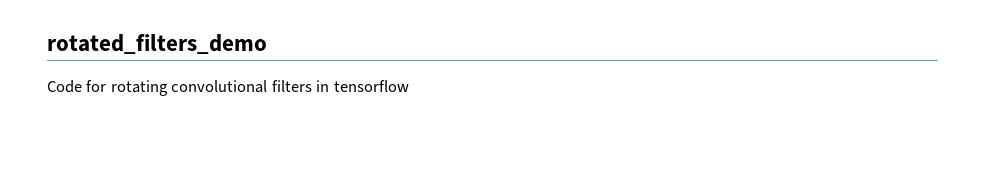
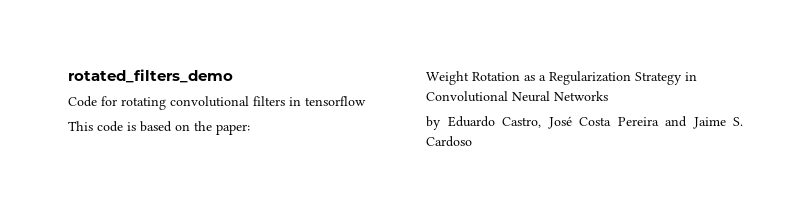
(409, 86) none -> [68,121,250,135] [426,71,697,85] [426,91,608,102] [426,116,743,130] [426,136,472,147] // This code is based on the paper: // Weight Rotation as a Regularization Strategy in Convolutional Neural Networks // by Eduardo Castro, José Costa Pereira and Jaime S. Cardoso

